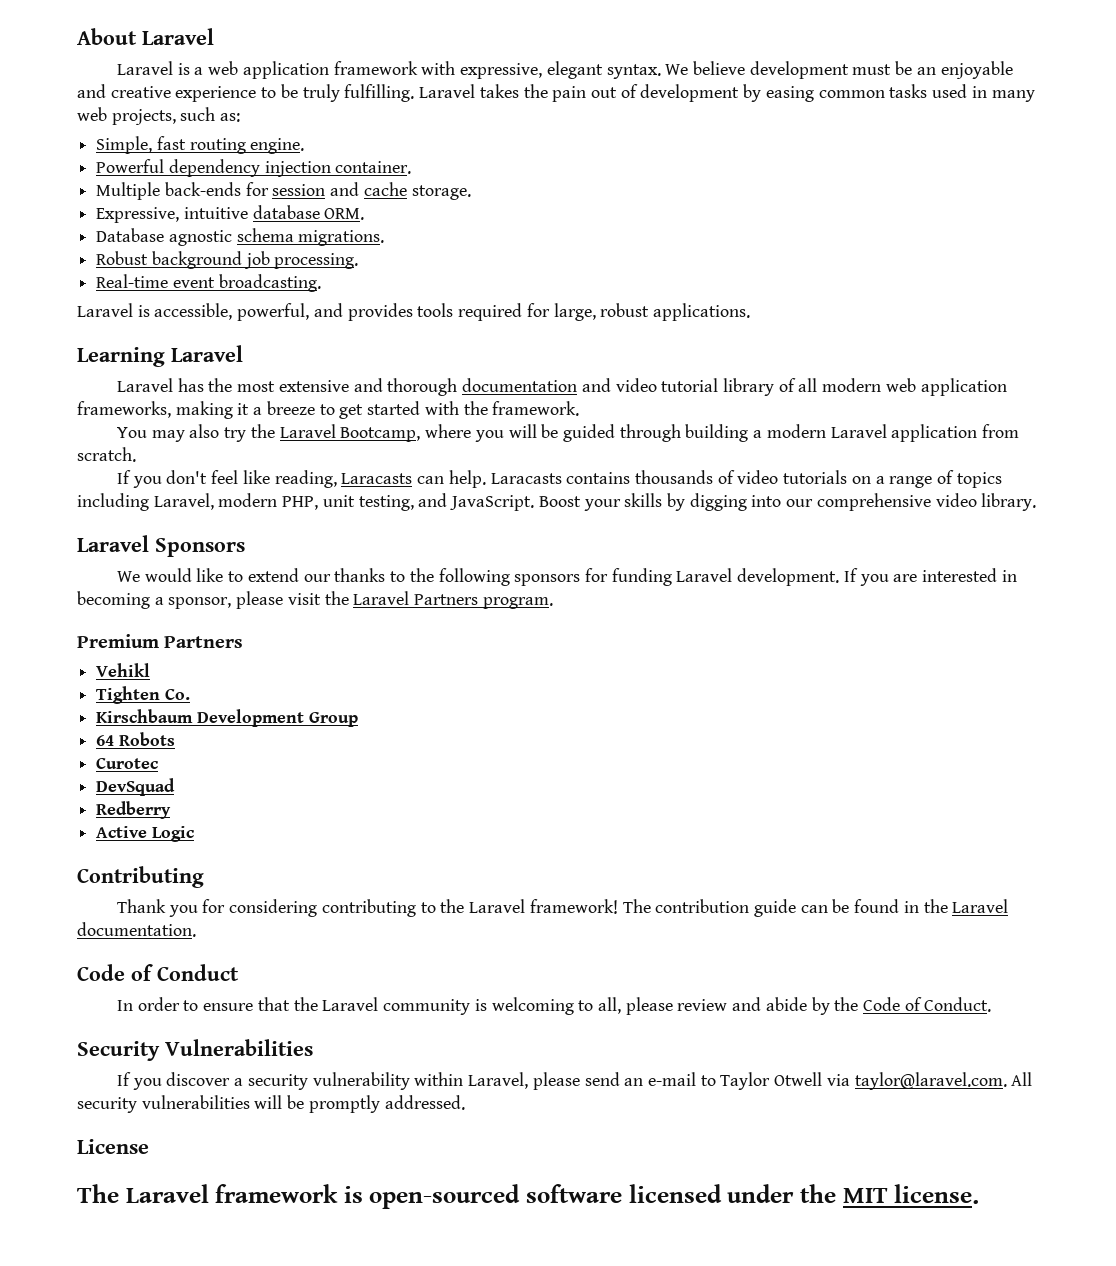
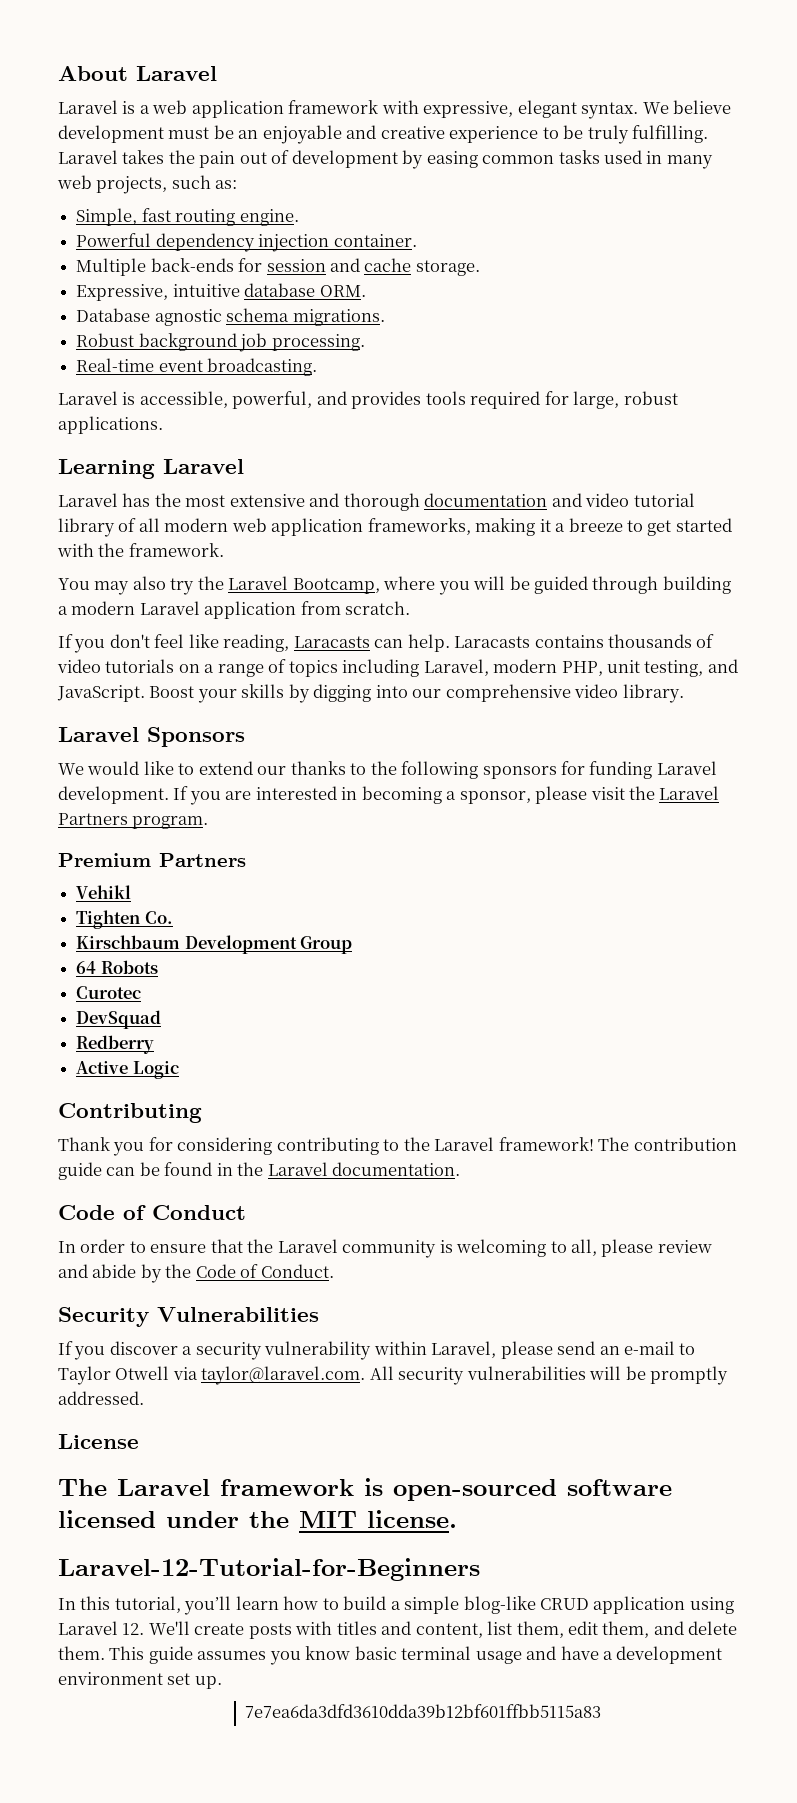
(980, 1194) none -> [58,1558,480,1581] [58,1596,734,1615] [58,1621,738,1639] [58,1646,723,1665] [58,1672,222,1689] [245,1704,602,1718] // Laravel-12-Tutorial-for-Beginners // In this tutorial, you’ll learn how to build a simple blog-like CRUD application using Laravel 12. We'll create posts with titles and content, list them, edit them, and delete them. This guide assumes you know basic terminal usage and have a development environment set up. // 7e7ea6da3dfd3610dda39b12bf601ffbb5115a83

